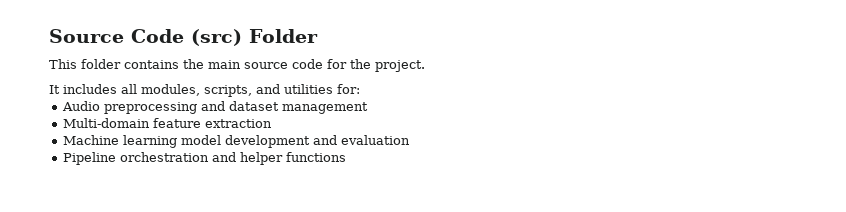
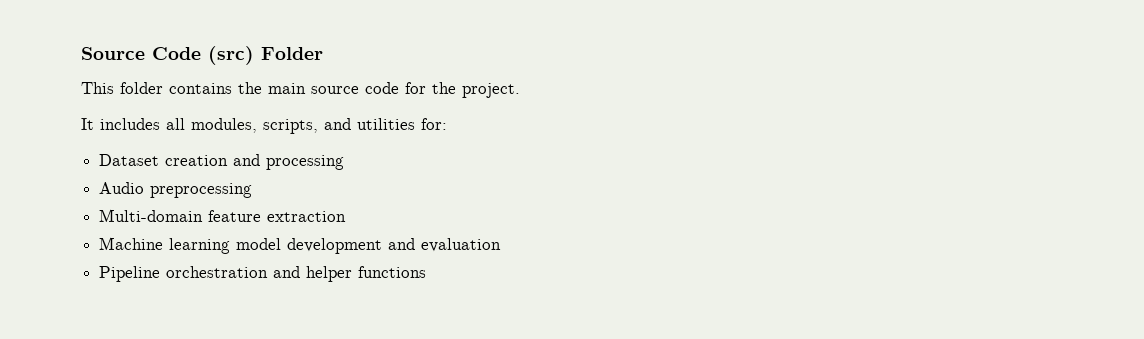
(360, 89) none -> [99,154,345,170] // Dataset creation and processing
[201,101,369,114] and dataset management -> (253, 190) none

